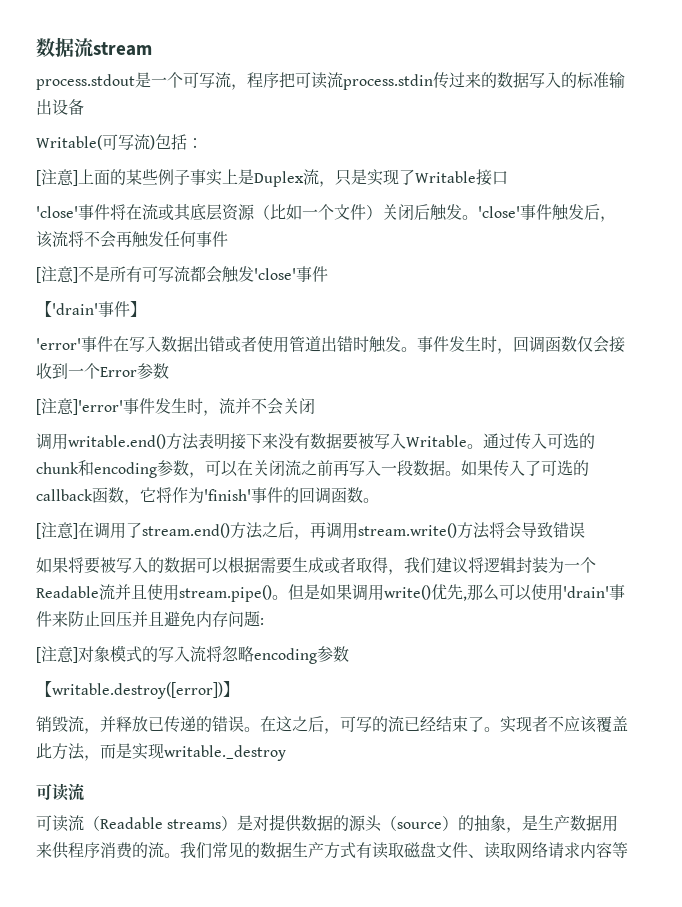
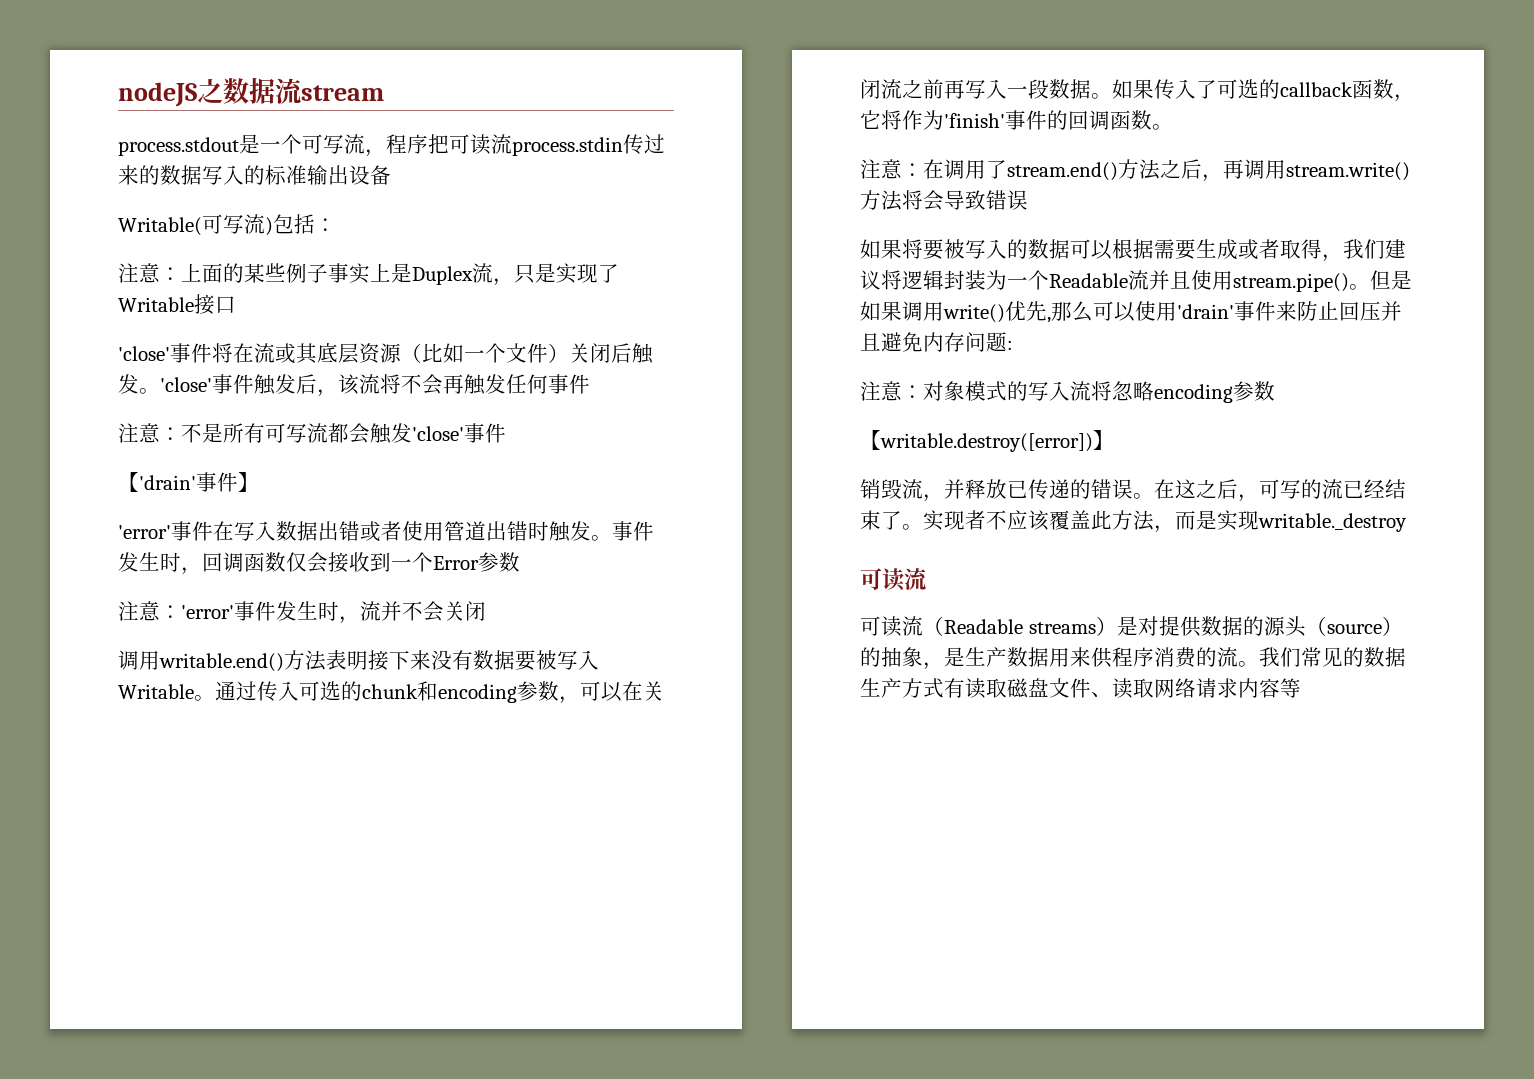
(36, 47) none -> [118,78,223,107] nodeJS之
[36,169,78,186] [注意] -> [118,263,181,283] 注意：
[36,266,78,283] [注意] -> [118,423,181,443] 注意：
[36,398,123,415] [注意]'error' -> [118,601,234,621] 注意：'error'
[36,522,78,539] [注意] -> [860,159,923,179] 注意：
[36,646,78,663] [注意] -> [860,381,923,401] 注意：

